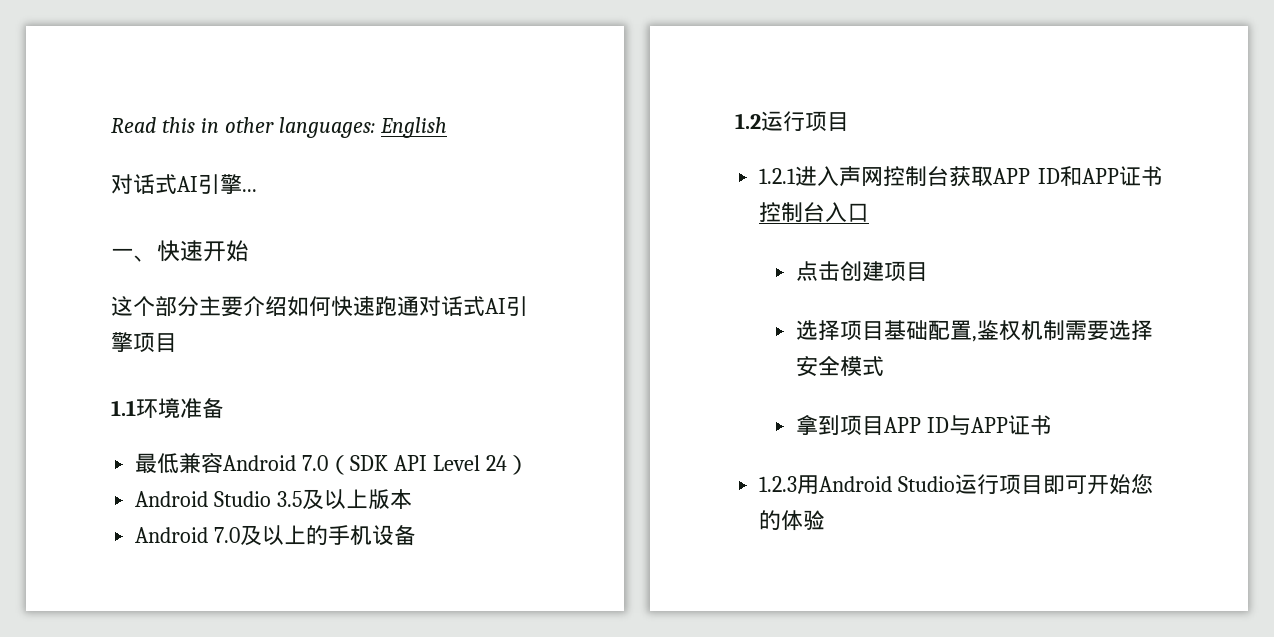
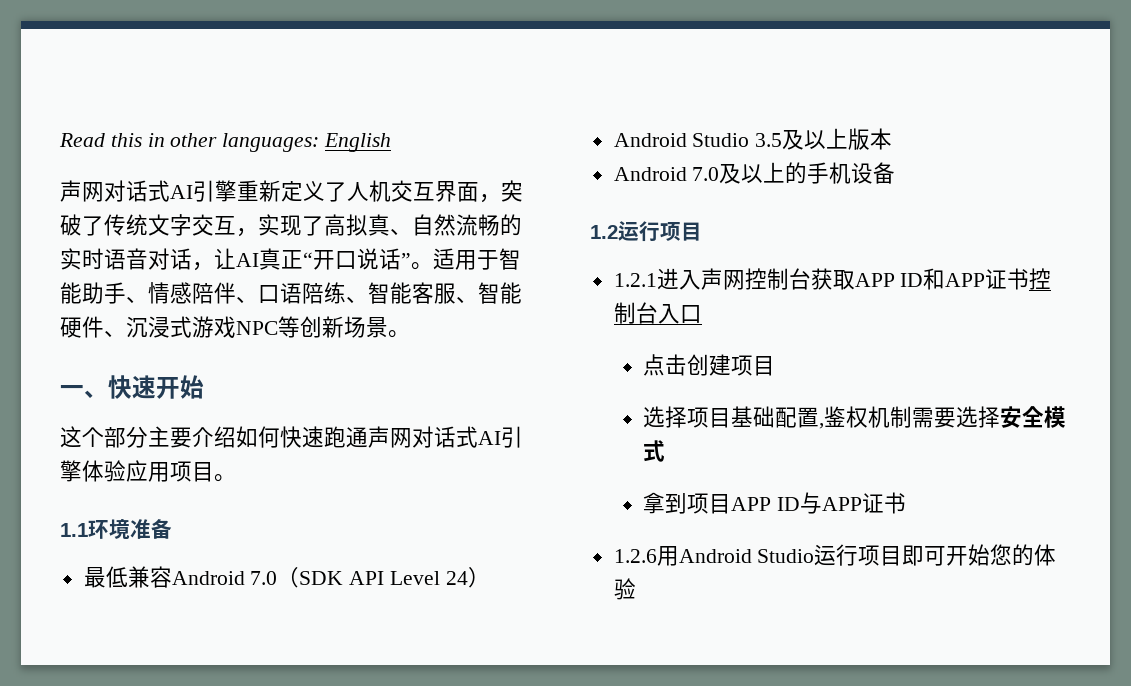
[111,174,257,194] 对话式AI引擎... -> [60,180,523,203] [60,214,522,237] [60,248,521,271] [60,282,522,304] [60,316,410,338] 声网对话式AI引擎重新定义了人机交互界面，突破了传统文字交互，实现了高拟真、自然流畅的实时语音对话，让AI真正“开口说话”。适用于智能助手、情感陪伴、口语陪练、智能客服、智能硬件、沉浸式游戏NPC等创新场景。
[419,296,528,316] [111,332,177,352] 对话式AI引擎项目 -> [368,426,523,448] [60,460,236,482] 声网对话式AI引擎体验应用项目。
[759,476,798,492] 1.2.3 -> [613,549,657,563] 1.2.6

